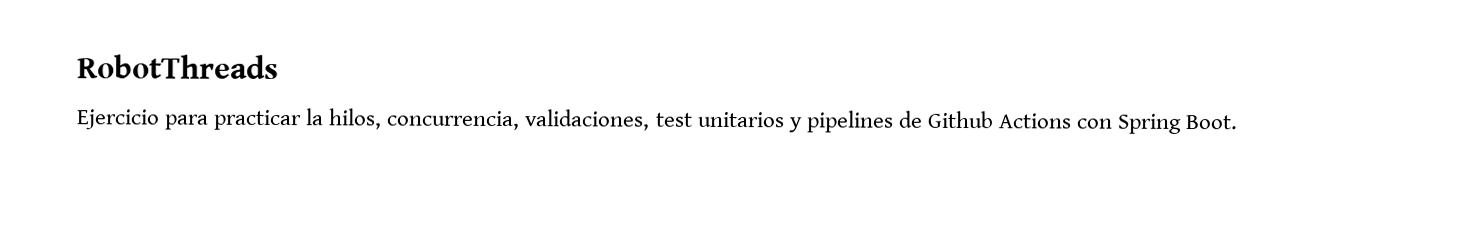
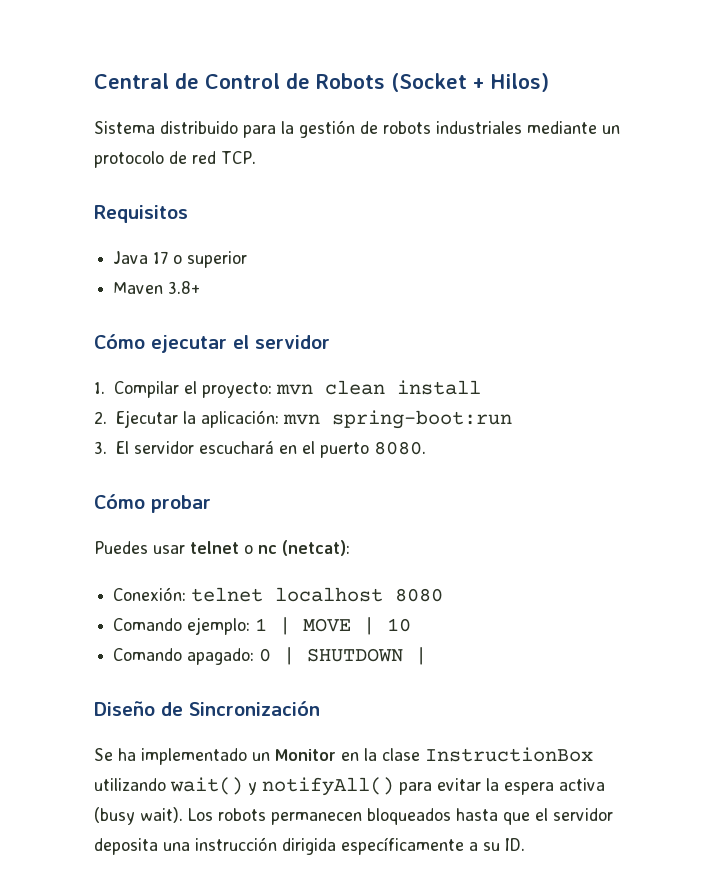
[77,54,279,80] [76,108,1239,134] RobotThreads // Ejercicio para practicar la hilos, concurrencia, validaciones, test unitarios y pipelines de Github Actions con Spring Boot. -> [94,73,549,92] [94,120,620,138] [94,151,256,168] [94,205,188,223] [113,251,248,268] [113,281,201,294] [94,334,330,353] [94,380,482,398] [94,410,512,429] [94,441,426,458] [94,494,211,513] [94,540,350,556] [113,587,444,602] [113,617,412,635] [113,647,428,665] [94,701,320,716] [94,747,593,765] [94,777,605,796] [94,807,613,825] [94,837,525,855] Central de Control de Robots (Socket + Hilos) // Sistema distribuido para la gestión de robots industriales mediante un protocolo de red TCP. // Requisitos // Java 17 o superior // Maven 3.8+ // Cómo ejecutar el servidor // 1. Compilar el proyecto: mvn clean install // 2. Ejecutar la aplicación: mvn spring-boot:run // 3. El servidor escuchará en el puerto 8080. // Cómo probar // Puedes usar telnet o nc (netcat): // Conexión: telnet localhost 8080 // Comando ejemplo: 1 | MOVE | 10 // Comando apagado: 0 | SHUTDOWN | // Diseño de Sincronización // Se ha implementado un Monitor en la clase InstructionBox utilizando wait() y notifyAll() para evitar la espera activa (busy wait). Los robots permanecen bloqueados hasta que el servidor deposita una instrucción dirigida específicamente a su ID.

